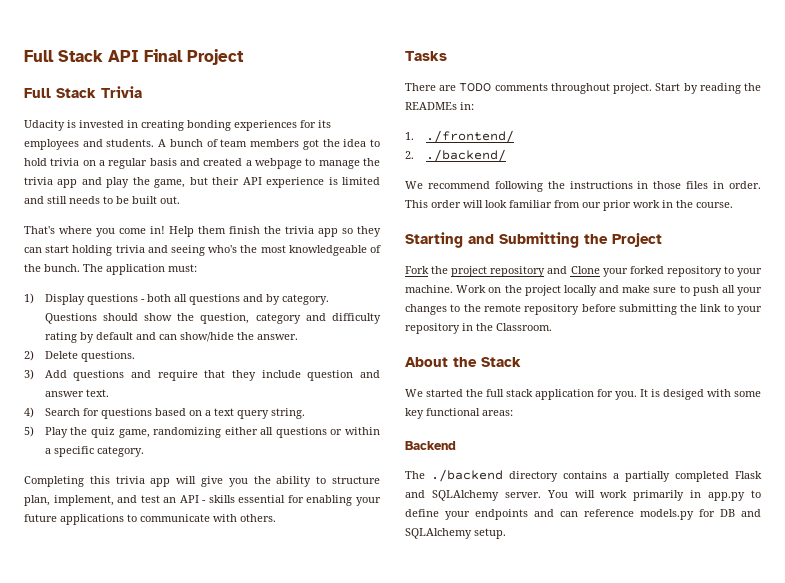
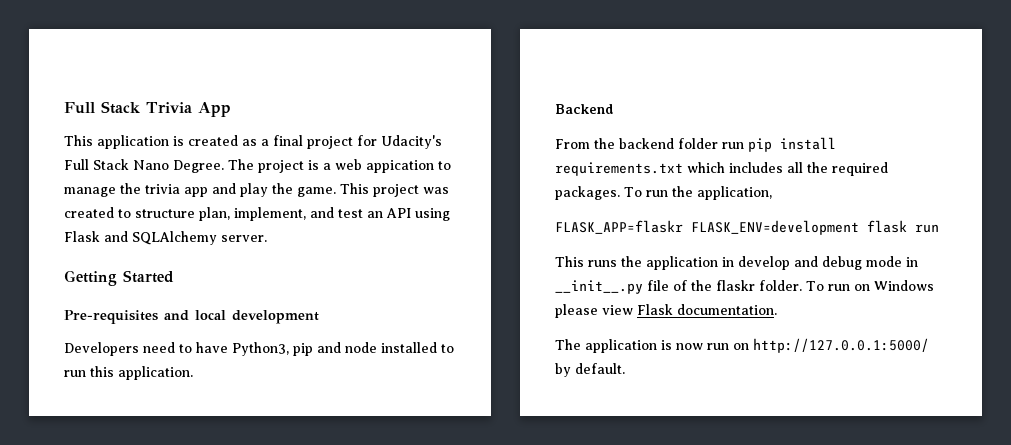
[24,49,244,65] [24,86,142,98] [24,120,331,131] [24,139,380,150] [24,158,302,169] Full Stack API Final Project // Full Stack Trivia // Udacity is invested in creating bonding experiences for its employees and students. A bunch of team members got the idea to hold trivia on a regular basis and created a webpage -> [64,101,231,117] [64,135,442,149] [64,159,434,173] Full Stack Trivia App // This application is created as a final project for Udacity's Full Stack Nano Degree. The project is a web appication
[154,177,380,188] [24,196,180,204] [24,226,381,237] [24,245,381,256] [24,264,197,275] [24,293,329,305] [44,313,381,324] [44,332,298,343] [24,350,135,362] [24,369,381,381] [44,389,109,397] [24,407,305,419] [24,426,381,438] [44,446,144,457] [24,476,312,487] game, but their API experience is limited and still needs to be built out. // That's where you come in! Help them finish the trivia app so they can start holding trivia and seeing who's the most knowledgeable of the bunch. The application must: // 1) Display questions - both all questions and by category. Questions should show the question, category and difficulty rating by default and can show/hide the answer. // 2) Delete questions. // 3) Add questions and require that they include question and answer text. // 4) Search for questions based on a text query string. // 5) Play the quiz game, randomizing either all questions or within a specific category. // Completing this trivia app will give you the ability -> [297,183,449,197] [64,207,114,218] game. This project was created
[202,495,381,506] [24,514,276,525] [405,51,447,61] [405,83,761,94] [405,102,474,110] [405,130,514,143] [405,149,506,162] [405,181,761,192] [405,200,733,211] [405,232,662,248] [405,266,762,277] [405,285,762,296] [405,304,762,315] [405,323,552,334] [405,357,521,367] [405,389,761,400] [405,408,513,419] [405,441,456,450] [405,469,762,482] [405,490,761,501] [405,509,761,520] [405,528,506,539] - skills essential for enabling your future applications to communicate with others. // Tasks // There are TODO comments throughout project. Start by reading the READMEs in: // 1. ./frontend/ // 2. ./backend/ // We recommend following the instructions in those files in order. This order will look familiar from our prior work in the course. // Starting and Submitting the Project // Fork the project repository and Clone your forked repository to your machine. Work on the project locally and make sure to push all your changes to the remote repository before submitting the link to your repository in the Classroom. // About the Stack // We started the full stack application for you. It is desiged with some key functional areas: // Backend // The ./backend directory contains a partially completed Flask and SQLAlchemy server. You will work primarily in app.py to define your endpoints and can reference models.py for DB and SQLAlchemy setup. -> [415,208,450,221] [64,231,267,245] [64,270,174,286] [64,310,319,324] [64,342,454,356] [64,366,193,380] [555,104,613,114] [555,137,836,152] [555,162,888,176] [555,186,772,200] [555,220,939,235] [555,256,918,270] [555,280,934,294] [555,304,777,318] [555,338,929,353] [555,363,625,377] using Flask and SQLAlchemy server. // Getting Started // Pre-requisites and local development // Developers need to have Python3, pip and node installed to run this application. // Backend // From the backend folder run pip install requirements.txt which includes all the required packages. To run the application, // FLASK_APP=flaskr FLASK_ENV=development flask run // This runs the application in develop and debug mode in __init__.py file of the flaskr folder. To run on Windows please view Flask documentation. // The application is now run on http://127.0.0.1:5000/ by default.

